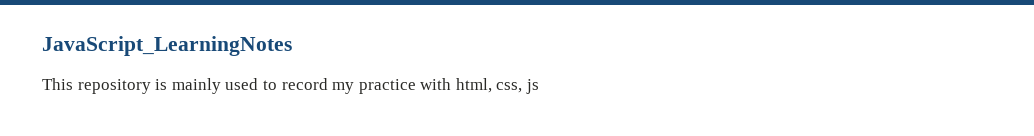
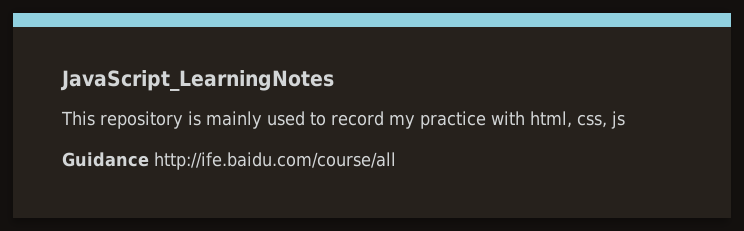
(540, 86) none -> [62,152,396,170] // Guidance http://ife.baidu.com/course/all

